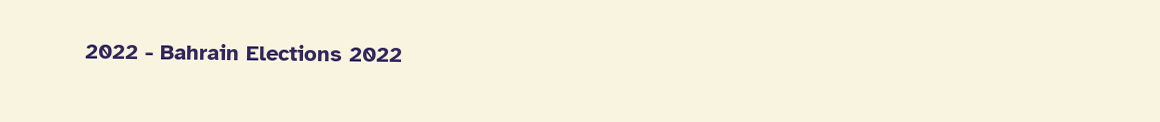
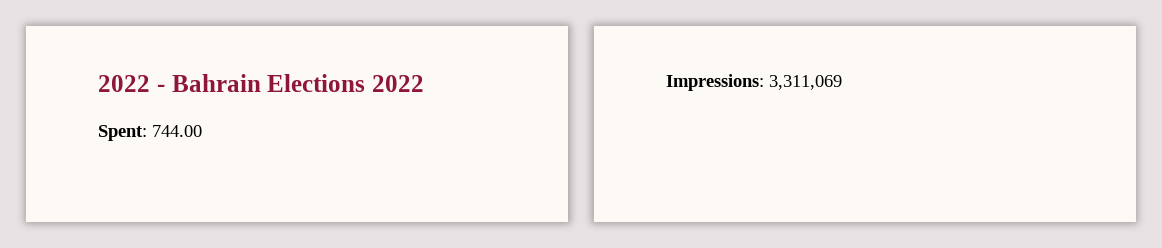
(403, 55) none -> [98,125,202,141] [666,74,842,91] // Spent: 744.00 // Impressions: 3,311,069

